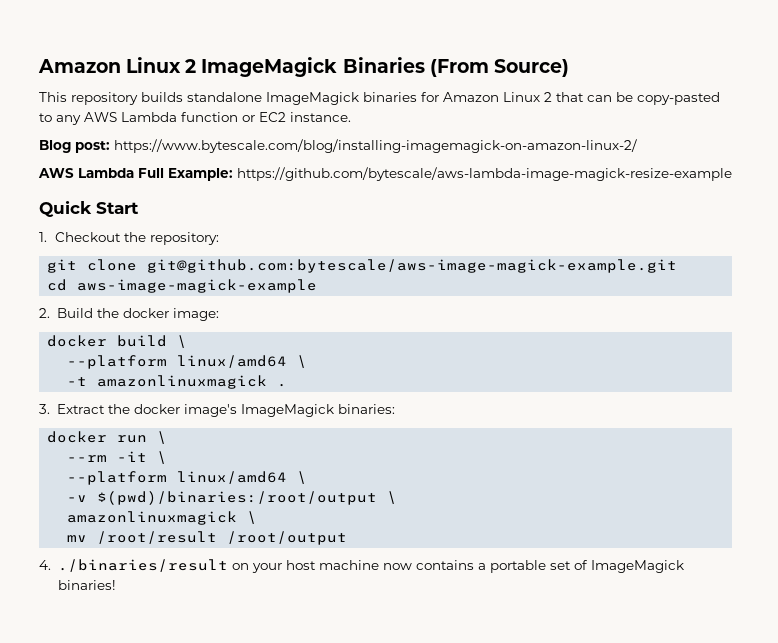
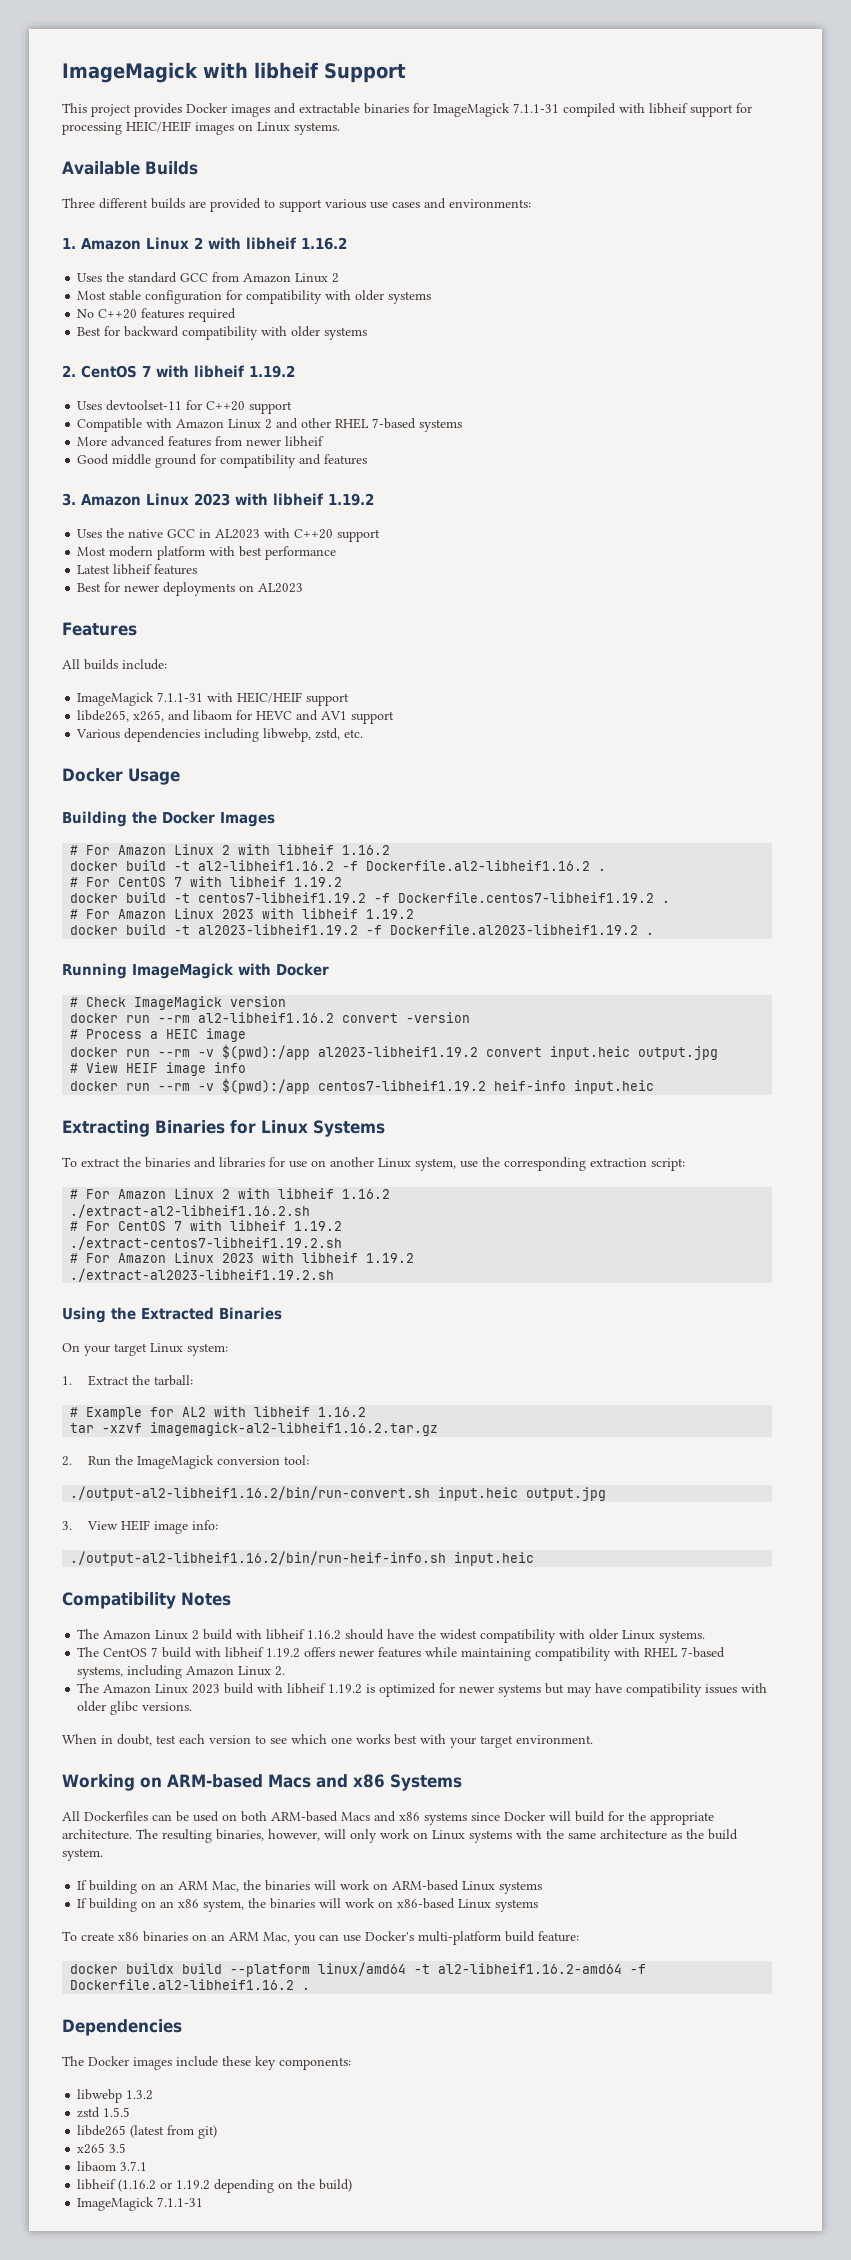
[38,57,569,77] [39,92,720,105] [39,112,351,125] [39,139,637,153] [38,167,732,181] [39,201,139,217] [39,232,220,245] [47,259,678,273] [47,279,318,293] [39,308,219,321] [47,335,188,348] [67,355,308,369] [67,375,288,389] [39,404,395,417] [47,431,168,444] [67,451,168,464] [67,471,308,485] [67,491,398,505] [67,511,258,525] [67,531,348,545] [39,559,684,573] [57,580,116,590] Amazon Linux 2 ImageMagick Binaries (From Source) // This repository builds standalone ImageMagick binaries for Amazon Linux 2 that can be copy-pasted to any AWS Lambda function or EC2 instance. // Blog post: https://www.bytescale.com/blog/installing-imagemagick-on-amazon-linux-2/ // AWS Lambda Full Example: https://github.com/bytescale/aws-lambda-image-magick-resize-example // Quick Start // 1. Checkout the repository: // git clone git@github.com:bytescale/aws-image-magick-example.git // cd aws-image-magick-example // 2. Build the docker image: // docker build \ // --platform linux/amd64 \ // -t amazonlinuxmagick . // 3. Extract the docker image's ImageMagick binaries: // docker run \ // --rm -it \ // --platform linux/amd64 \ // -v $(pwd)/binaries:/root/output \ // amazonlinuxmagick \ // mv /root/result /root/output // 4. ./binaries/result on your host machine now contains a portable set of ImageMagick binaries! -> [62,62,406,83] [62,103,752,117] [62,121,340,135] [62,161,198,175] [62,198,531,212] [62,237,347,250] [77,272,340,283] [77,290,432,304] [77,308,237,322] [77,326,368,340] [62,365,295,378] [77,400,293,414] [77,418,463,432] [77,436,325,447] [77,454,368,468] [62,493,374,506] [77,528,381,542] [77,546,337,560] [77,564,198,575] [77,582,304,596] [62,622,137,636] [62,659,167,670] [77,692,350,706] [77,710,395,724] [76,728,364,742] [62,768,180,785] [62,811,275,827] [70,844,391,855] [70,860,607,871] [70,876,343,887] [70,892,671,903] [70,908,415,919] [70,924,655,935] [62,963,329,979] [70,996,287,1010] [70,1012,471,1023] [70,1028,247,1042] [70,1044,719,1060] [70,1062,247,1076] [70,1078,655,1094] [62,1120,385,1137] [62,1157,685,1171] [70,1188,391,1199] [70,1204,311,1218] [70,1220,343,1231] [70,1236,343,1250] [70,1252,415,1263] [70,1268,335,1282] [62,1307,282,1323] [62,1343,228,1356] [62,1375,194,1386] [70,1406,367,1420] [70,1422,439,1436] [62,1455,310,1469] [70,1486,607,1501] [62,1520,219,1534] [70,1551,535,1566] [62,1592,231,1609] [77,1629,706,1643] [77,1647,726,1661] [77,1665,286,1679] [77,1683,768,1697] [77,1701,193,1715] [62,1734,593,1748] [62,1774,462,1791] [62,1811,714,1825] [62,1829,738,1843] [62,1848,103,1861] [77,1880,543,1894] [77,1898,539,1912] [62,1931,579,1945] [70,1962,647,1977] [70,1979,311,1990] [62,2019,182,2036] [62,2056,351,2070] [77,2089,154,2103] [77,2107,131,2118] [77,2125,218,2139] [77,2143,127,2154] [77,2161,148,2172] [77,2179,353,2193] [77,2197,204,2211] ImageMagick with libheif Support // This project provides Docker images and extractable binaries for ImageMagick 7.1.1-31 compiled with libheif support for processing HEIC/HEIF images on Linux systems. // Available Builds // Three different builds are provided to support various use cases and environments: // 1. Amazon Linux 2 with libheif 1.16.2 // Uses the standard GCC from Amazon Linux 2 // Most stable configuration for compatibility with older systems // No C++20 features required // Best for backward compatibility with older systems // 2. CentOS 7 with libheif 1.19.2 // Uses devtoolset-11 for C++20 support // Compatible with Amazon Linux 2 and other RHEL 7-based systems // More advanced features from newer libheif // Good middle ground for compatibility and features // 3. Amazon Linux 2023 with libheif 1.19.2 // Uses the native GCC in AL2023 with C++20 support // Most modern platform with best performance // Latest libheif features // Best for newer deployments on AL2023 // Features // All builds include: // ImageMagick 7.1.1-31 with HEIC/HEIF support // libde265, x265, and libaom for HEVC and AV1 support // Various dependencies including libwebp, zstd, etc. // Docker Usage // Building the Docker Images // # For Amazon Linux 2 with libheif 1.16.2 // docker build -t al2-libheif1.16.2 -f Dockerfile.al2-libheif1.16.2 . // # For CentOS 7 with libheif 1.19.2 // docker build -t centos7-libheif1.19.2 -f Dockerfile.centos7-libheif1.19.2 . // # For Amazon Linux 2023 with libheif 1.19.2 // docker build -t al2023-libheif1.19.2 -f Dockerfile.al2023-libheif1.19.2 . // Running ImageMagick with Docker // # Check ImageMagick version // docker run --rm al2-libheif1.16.2 convert -version // # Process a HEIC image // docker run --rm -v $(pwd):/app al2023-libheif1.19.2 convert input.heic output.jpg // # View HEIF image info // docker run --rm -v $(pwd):/app centos7-libheif1.19.2 heif-info input.heic // Extracting Binaries for Linux Systems // To extract the binaries and libraries for use on another Linux system, use the corresponding extraction script: // # For Amazon Linux 2 with libheif 1.16.2 // ./extract-al2-libheif1.16.2.sh // # For CentOS 7 with libheif 1.19.2 // ./extract-centos7-libheif1.19.2.sh // # For Amazon Linux 2023 with libheif 1.19.2 // ./extract-al2023-libheif1.19.2.sh // Using the Extracted Binaries // On your target Linux system: // 1. Extract the tarball: // # Example for AL2 with libheif 1.16.2 // tar -xzvf imagemagick-al2-libheif1.16.2.tar.gz // 2. Run the ImageMagick conversion tool: // ./output-al2-libheif1.16.2/bin/run-convert.sh input.heic output.jpg // 3. View HEIF image info: // ./output-al2-libheif1.16.2/bin/run-heif-info.sh input.heic // Compatibility Notes // The Amazon Linux 2 build with libheif 1.16.2 should have the widest compatibility with older Linux systems. // The CentOS 7 build with libheif 1.19.2 offers newer features while maintaining compatibility with RHEL 7-based systems, including Amazon Linux 2. // The Amazon Linux 2023 build with libheif 1.19.2 is optimized for newer systems but may have compatibility issues with older glibc versions. // When in doubt, test each version to see which one works best with your target environment. // Working on ARM-based Macs and x86 Systems // All Dockerfiles can be used on both ARM-based Macs and x86 systems since Docker will build for the appropriate architecture. The resulting binaries, however, will only work on Linux systems with the same architecture as the build system. // If building on an ARM Mac, the binaries will work on ARM-based Linux systems // If building on an x86 system, the binaries will work on x86-based Linux systems // To create x86 binaries on an ARM Mac, you can use Docker's multi-platform build feature: // docker buildx build --platform linux/amd64 -t al2-libheif1.16.2-amd64 -f Dockerfile.al2-libheif1.16.2 . // Dependencies // The Docker images include these key components: // libwebp 1.3.2 // zstd 1.5.5 // libde265 (latest from git) // x265 3.5 // libaom 3.7.1 // libheif (1.16.2 or 1.19.2 depending on the build) // ImageMagick 7.1.1-31

